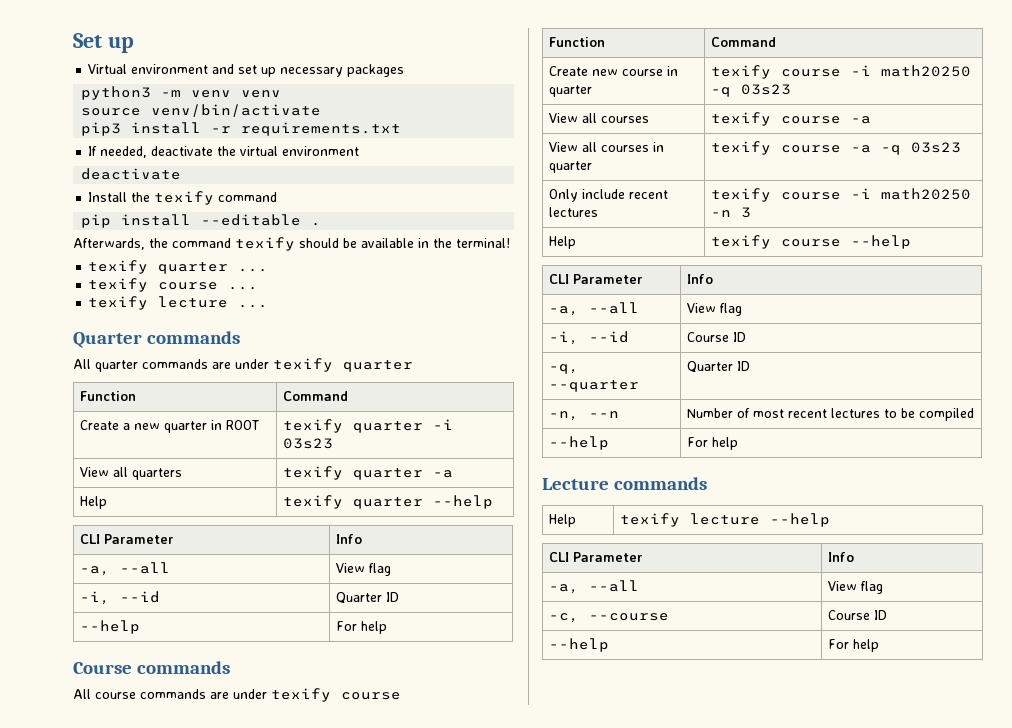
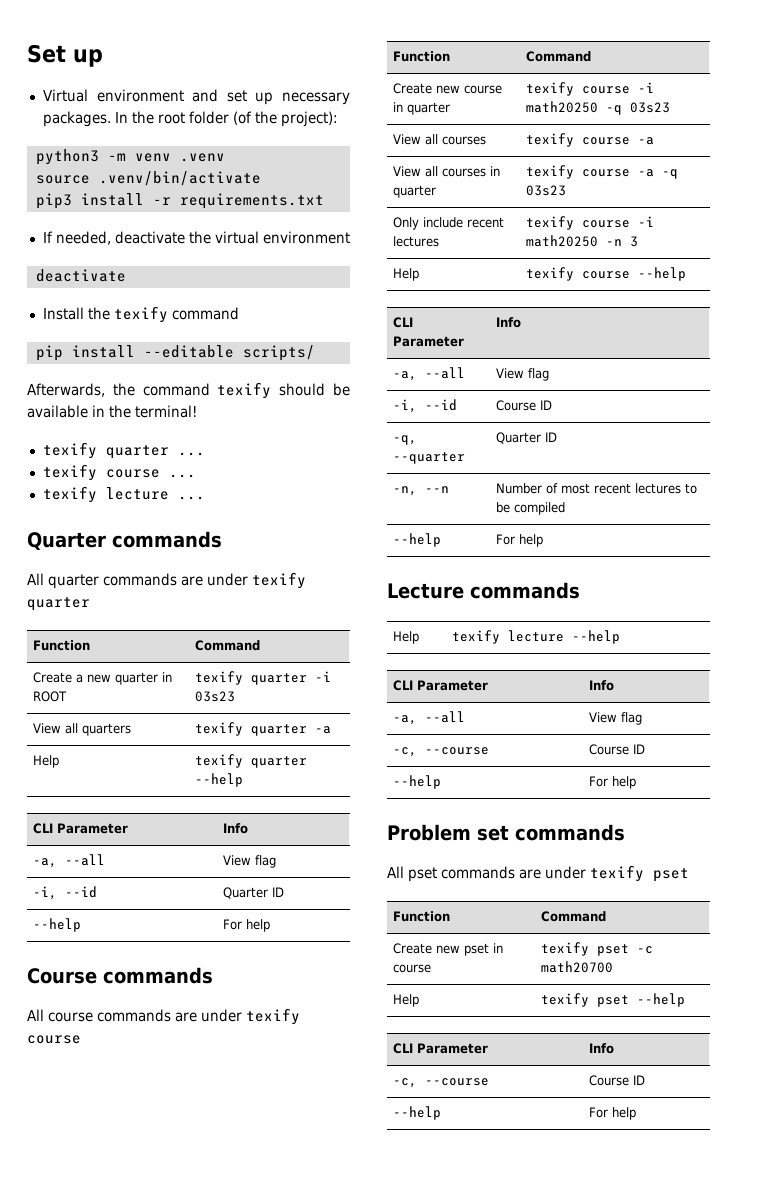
[347,64,405,77] packages -> [42,111,338,127] packages. In the root folder (of the project):
[241,90,282,98] venv -> [179,153,225,162] .venv
[151,104,322,117] venv/bin/activate -> [98,171,261,186] .venv/bin/activate
[311,222,322,226] . -> [242,345,315,361] scripts/
(879, 645) none -> [387,824,625,841] [387,865,689,882] [393,911,451,922] [541,911,607,922] [393,943,504,956] [393,964,432,973] [541,942,654,956] [541,961,614,973] [393,994,420,1007] [541,993,686,1007] [393,1043,489,1054] [589,1043,615,1054] [393,1078,490,1088] [589,1075,646,1086] [393,1106,442,1120] [589,1107,637,1120] // Problem set commands // All pset commands are under texify pset // Function | Command // Create new pset in course | texify pset -c math20700 // Help | texify pset --help // CLI Parameter | Info // -c, --course | Course ID // --help | For help

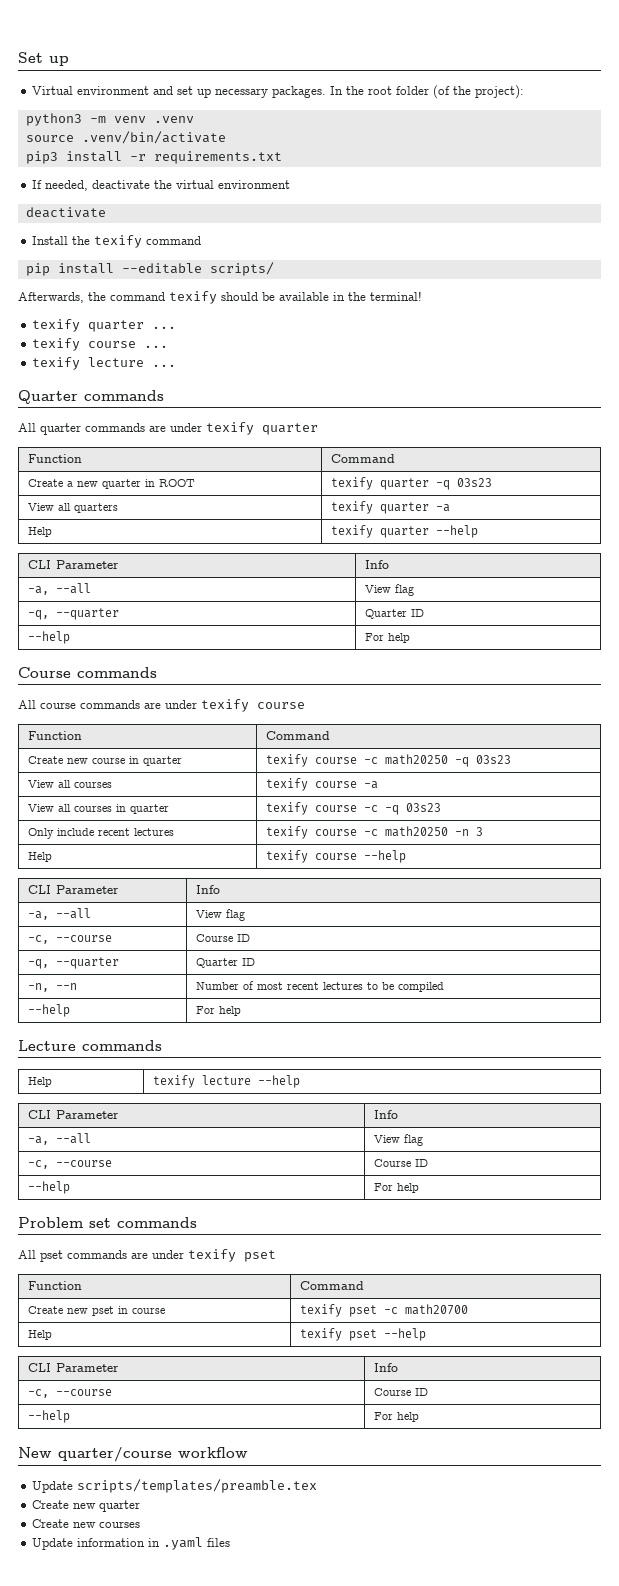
[315,671,332,682] -i -> [435,480,450,490] -q
[33,886,98,900] -i, --id -> [27,608,119,620] -q, --quarter
[638,82,655,93] -i -> [363,757,378,764] -c
[638,169,655,177] -a -> [363,805,378,812] -c
[638,216,655,227] -i -> [363,829,378,836] -c
[393,399,458,413] -i, --id -> [27,935,112,944] -c, --course
(637, 1113) none -> [18,1447,248,1462] [32,1479,318,1493] [32,1500,141,1512] [32,1519,141,1528] [32,1537,231,1550] // New quarter/course workflow // Update scripts/templates/preamble.tex // Create new quarter // Create new courses // Update information in .yaml files

